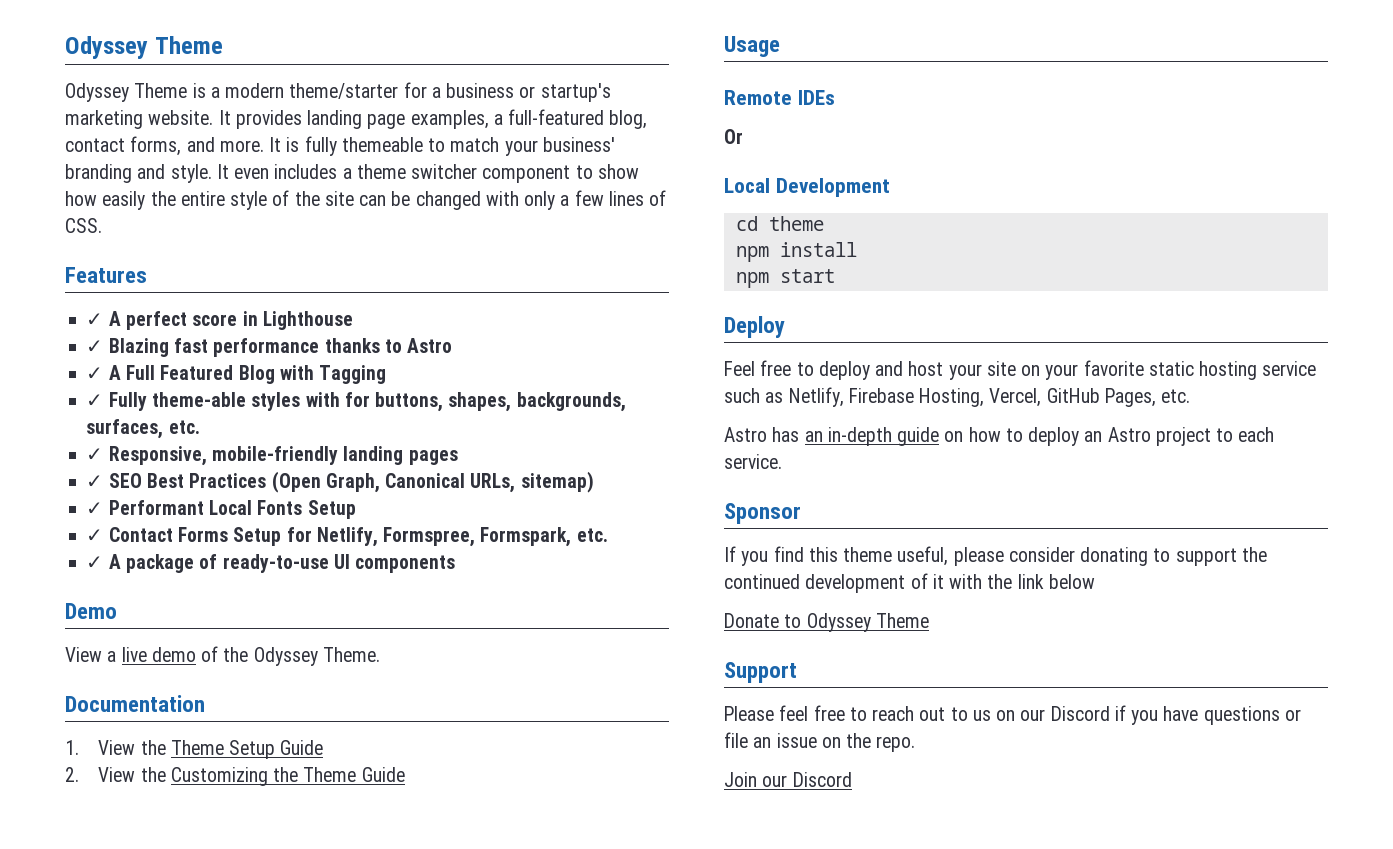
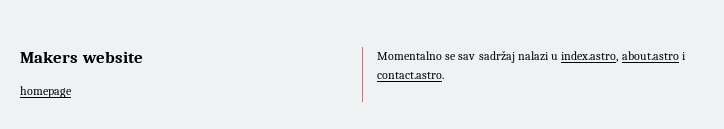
[65,36,223,59] [65,82,611,102] [65,109,648,129] [65,136,615,156] [65,164,639,183] [65,190,667,210] [65,218,102,233] [65,267,147,283] [86,311,353,330] [86,338,453,357] [86,365,387,384] [86,392,626,412] [86,419,200,439] [86,446,458,466] [86,471,594,493] [86,500,356,519] [86,527,608,547] [86,554,456,573] [65,603,117,619] [65,646,380,666] [65,695,205,712] [65,740,324,759] [65,767,405,786] [724,36,780,57] [724,90,835,105] [724,129,743,144] [724,178,890,197] [735,216,824,231] [735,242,857,262] [735,269,835,288] [724,316,785,338] [724,360,1317,380] [724,387,1191,407] [724,427,1275,446] [724,454,782,469] [724,503,801,524] [724,546,1267,566] [724,573,1095,593] [724,613,929,632] [724,662,797,683] [724,705,1301,725] [724,732,916,752] [724,772,852,787] Odyssey Theme // Odyssey Theme is a modern theme/starter for a business or startup's marketing website. It provides landing page examples, a full-featured blog, contact forms, and more. It is fully themeable to match your business' branding and style. It even includes a theme switcher component to show how easily the entire style of the site can be changed with only a few lines of CSS. // Features // ✓ A perfect score in Lighthouse // ✓ Blazing fast performance thanks to Astro // ✓ A Full Featured Blog with Tagging // ✓ Fully theme-able styles with for buttons, shapes, backgrounds, surfaces, etc. // ✓ Responsive, mobile-friendly landing pages // ✓ SEO Best Practices (Open Graph, Canonical URLs, sitemap) // ✓ Performant Local Fonts Setup // ✓ Contact Forms Setup for Netlify, Formspree, Formspark, etc. // ✓ A package of ready-to-use UI components // Demo // View a live demo of the Odyssey Theme. // Documentation // 1. View the Theme Setup Guide // 2. View the Customizing the Theme Guide // Usage // Remote IDEs // Or // Local Development // cd theme // npm install // npm start // Deploy // Feel free to deploy and host your site on your favorite static hosting service such as Netlify, Firebase Hosting, Vercel, GitHub Pages, etc. // Astro has an in-depth guide on how to deploy an Astro project to each service. // Sponsor // If you find this theme useful, please consider donating to support the continued development of it with the link below // Donate to Odyssey Theme // Support // Please feel free to reach out to us on our Discord if you have questions or file an issue on the repo. // Join our Discord -> [20,51,143,63] [20,86,72,98] [377,51,686,63] [377,72,444,79] Makers website // homepage // Momentalno se sav sadržaj nalazi u index.astro, about.astro i contact.astro.

